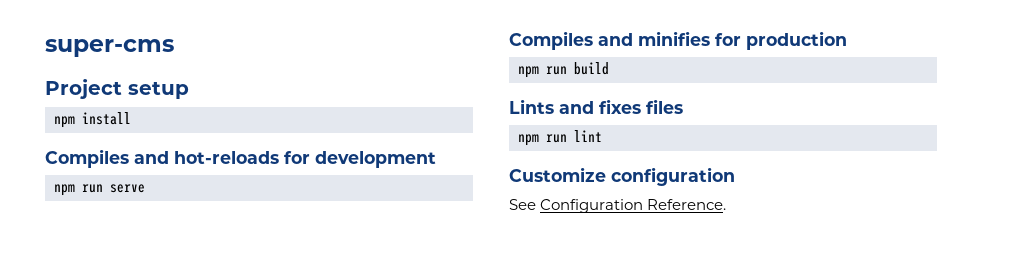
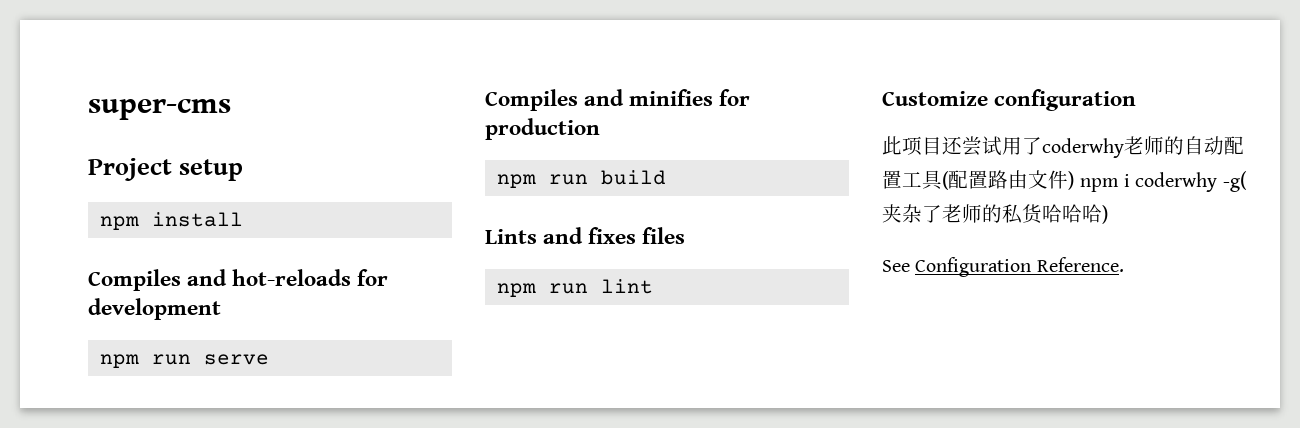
(735, 176) none -> [882,136,1244,158] [882,170,1247,192] [882,204,1108,224] // 此项目还尝试用了coderwhy老师的自动配置工具(配置路由文件) npm i coderwhy -g(夹杂了老师的私货哈哈哈)

